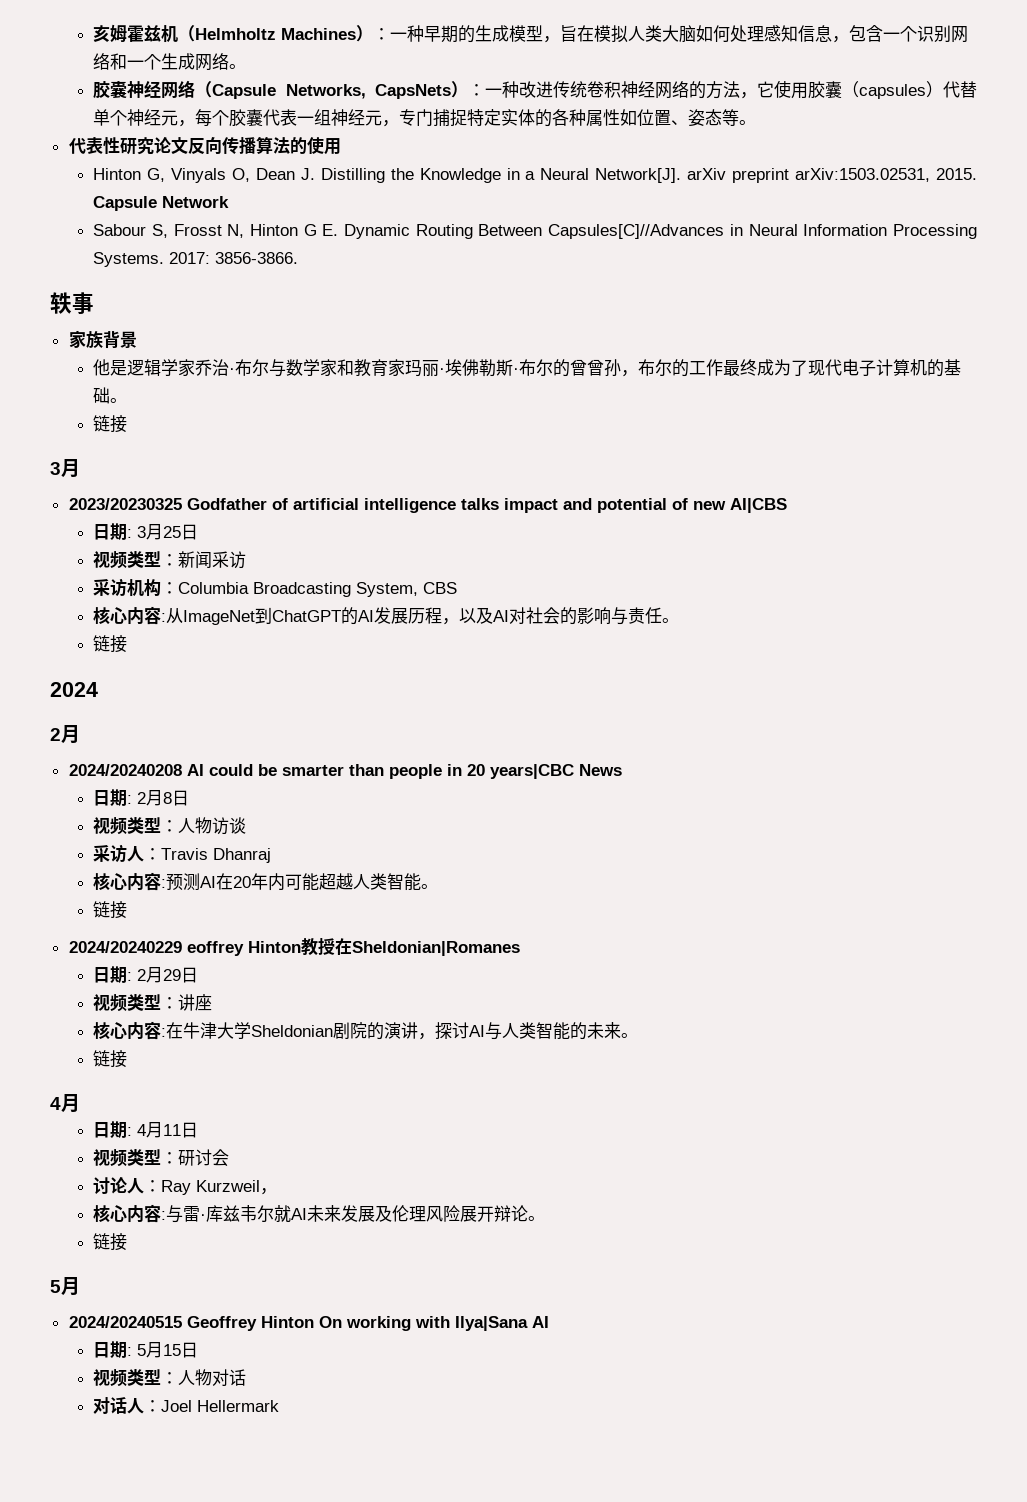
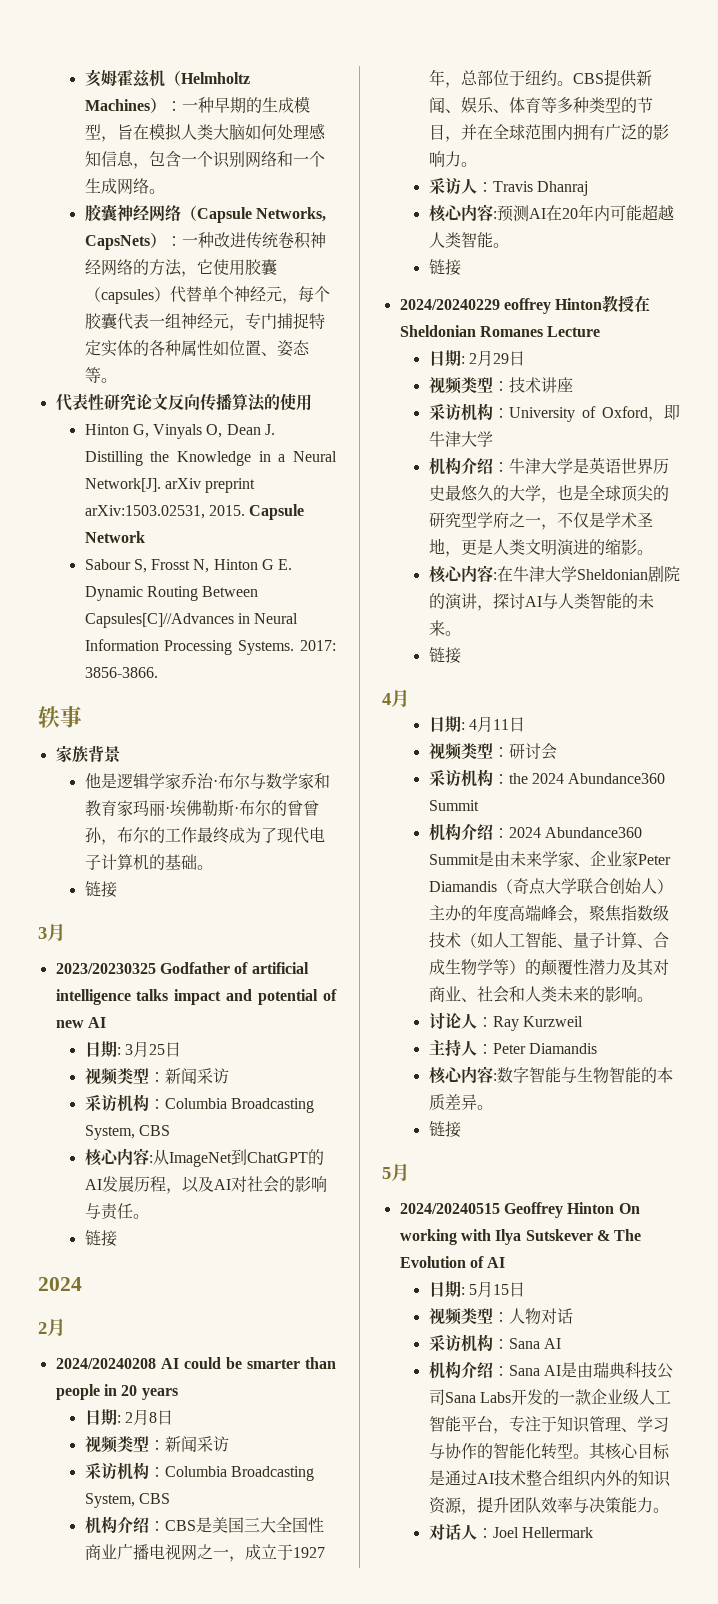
[729,498,787,513] AI|CBS -> [87,1017,106,1028] AI
[489,764,622,779] years|CBC News -> [141,1388,178,1400] years
[178,817,247,835] 人物访谈 -> [164,1436,229,1452] [84,1462,314,1481] [84,1493,170,1508] [84,1516,324,1534] [84,1544,325,1562] [428,69,652,88] [428,97,653,113] [428,124,669,142] [428,151,477,167] 新闻采访 // 采访机构：Columbia Broadcasting System, CBS // 机构介绍：CBS是美国三大全国性商业广播电视网之一，成立于1927年，总部位于纽约。CBS提供新闻、娱乐、体育等多种类型的节目，并在全球范围内拥有广泛的影响力。
[351,941,520,956] Sheldonian|Romanes -> [399,325,601,337] Sheldonian Romanes Lecture
(179, 1003) none -> [508,377,541,393] 技术
(213, 1002) none -> [428,403,680,422] [428,431,493,447] [428,457,669,475] [428,484,669,503] [428,512,653,530] [428,538,653,557] // 采访机构：University of Oxford，即牛津大学 // 机构介绍：牛津大学是英语世界历史最悠久的大学，也是全球顶尖的研究型学府之一，不仅是学术圣地，更是人类文明演进的缩影。
(230, 1157) none -> [428,769,666,787] [428,800,479,811] [428,823,642,841] [428,851,671,868] [428,878,673,895] [428,904,669,923] [428,932,669,948] [428,959,669,976] [428,986,653,1003] // 采访机构：the 2024 Abundance360 Summit // 机构介绍：2024 Abundance360 Summit是由未来学家、企业家Peter Diamandis（奇点大学联合创始人）主办的年度高端峰会，聚焦指数级技术（如人工智能、量子计算、合成生物学等）的颠覆性潜力及其对商业、社会和人类未来的影响。
[260,1188,278,1195] [93,1204,529,1223] ， // 核心内容:与雷·库兹韦尔就AI未来发展及伦理风险展开辩论 -> [428,1039,597,1056] [428,1066,673,1084] [428,1094,477,1111] // 主持人：Peter Diamandis // 核心内容:数字智能与生物智能的本质差异
[454,1316,528,1331] Ilya|Sana -> [495,1229,642,1245] [399,1256,484,1268] Ilya Sutskever & The Evolution of
(247, 1377) none -> [428,1334,561,1352] [428,1361,673,1379] [428,1389,671,1405] [428,1416,669,1434] [428,1443,670,1460] [428,1469,671,1487] [428,1496,669,1515] // 采访机构：Sana AI // 机构介绍：Sana AI是由瑞典科技公司Sana Labs开发的一款企业级人工智能平台，专注于知识管理、学习与协作的智能化转型。其核心目标是通过AI技术整合组织内外的知识资源，提升团队效率与决策能力。

